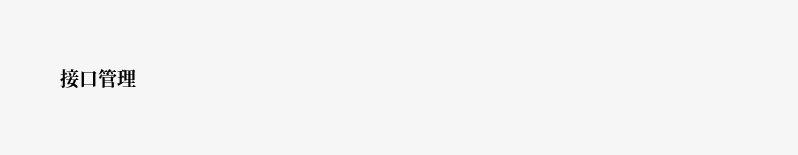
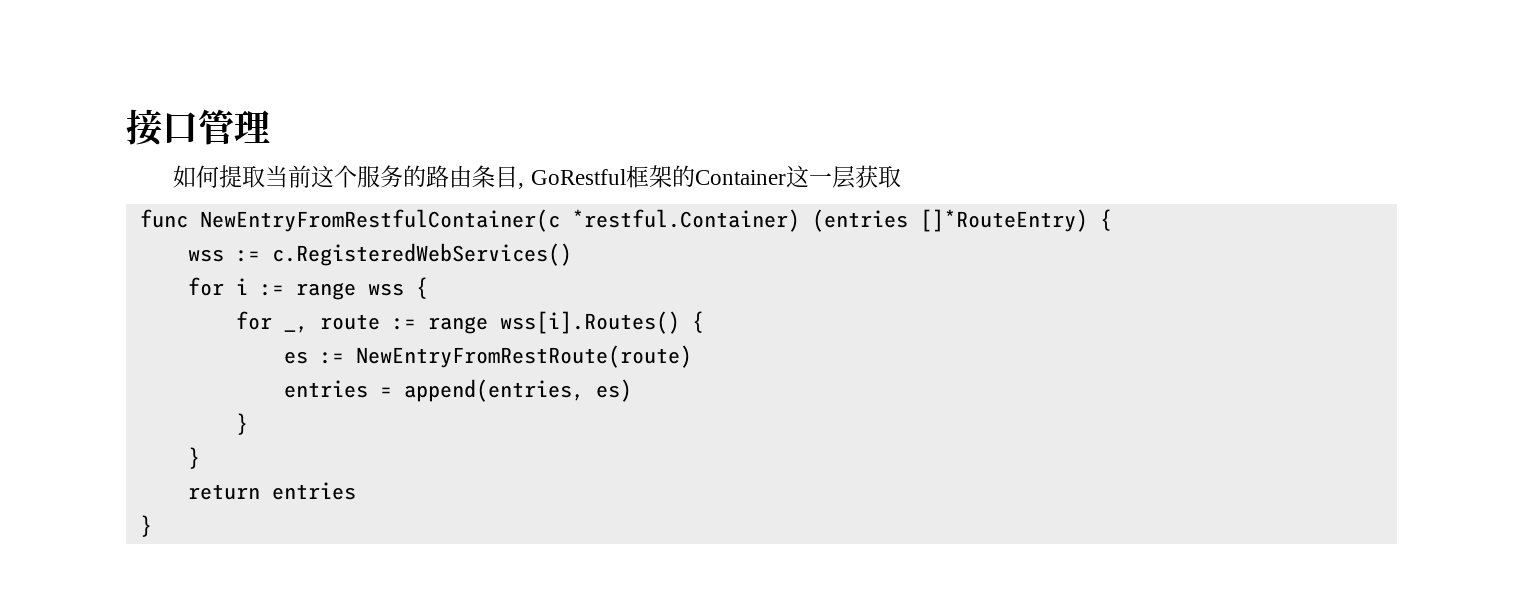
(136, 78) none -> [173,165,901,189] [139,209,1112,232] [187,243,572,266] [187,277,428,300] [235,311,704,334] [283,345,692,368] [283,379,632,402] [235,413,248,435] [187,447,200,469] [187,482,356,500] [139,515,152,537] // 如何提取当前这个服务的路由条目, GoRestful框架的Container这一层获取 // func NewEntryFromRestfulContainer(c *restful.Container) (entries []*RouteEntry) { // wss := c.RegisteredWebServices() // for i := range wss { // for _, route := range wss[i].Routes() { // es := NewEntryFromRestRoute(route) // entries = append(entries, es) // } // } // return entries // }

